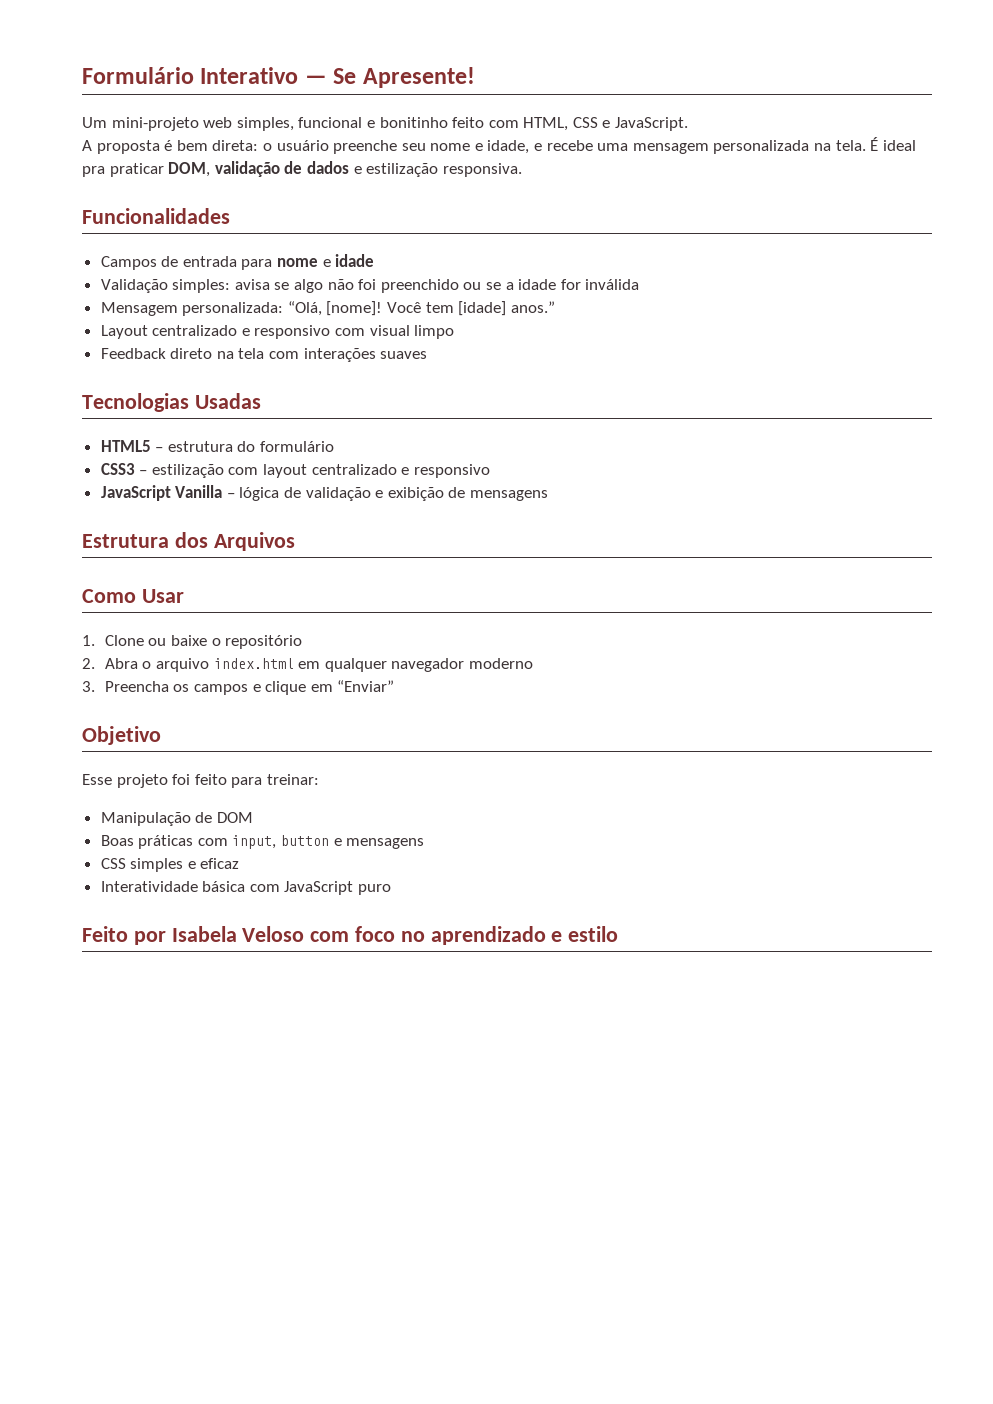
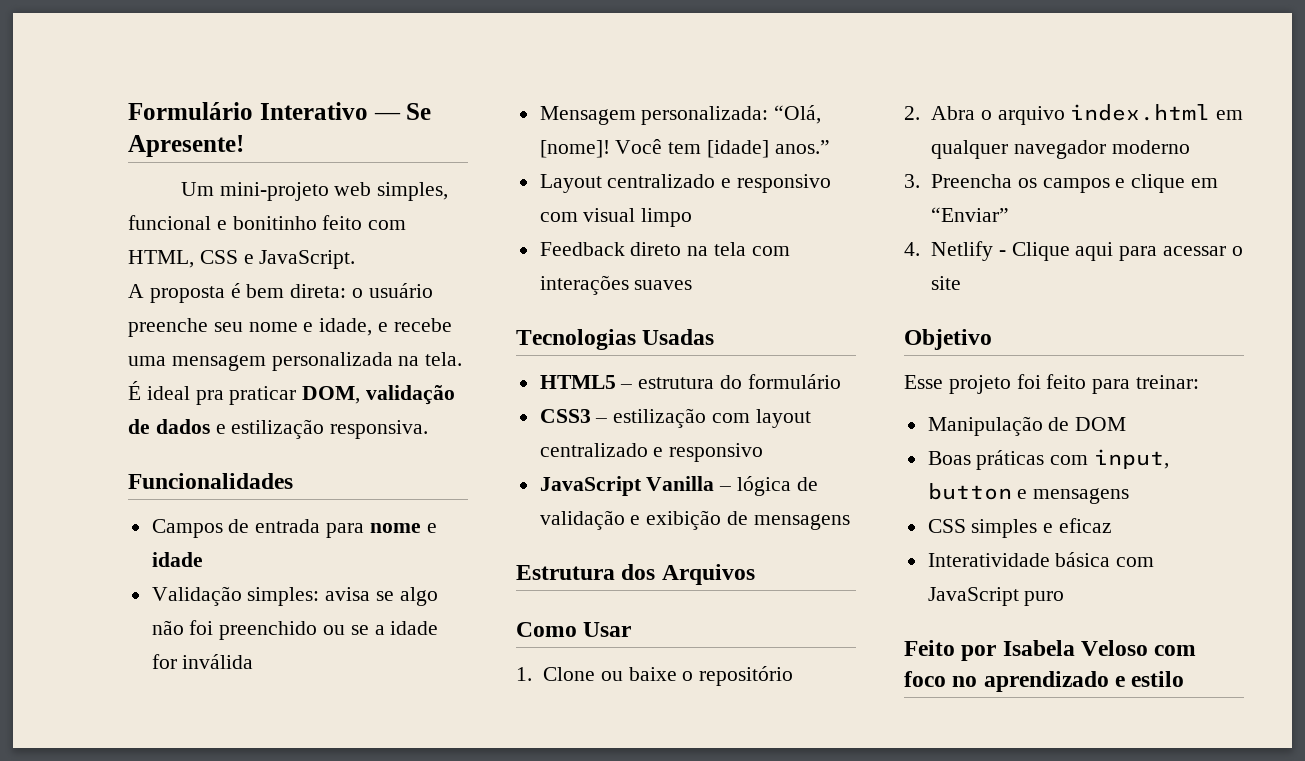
(395, 686) none -> [904,241,1243,261] [930,276,961,290] // 4. Netlify - Clique aqui para acessar o site

